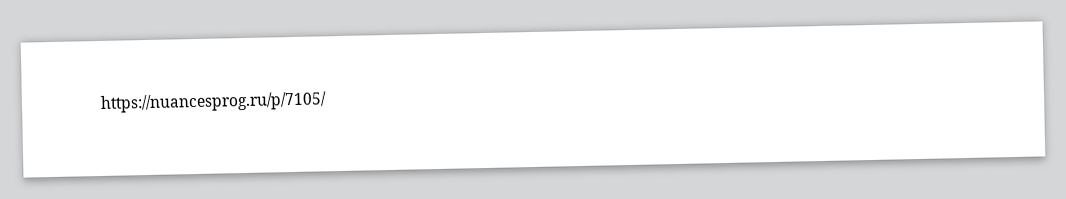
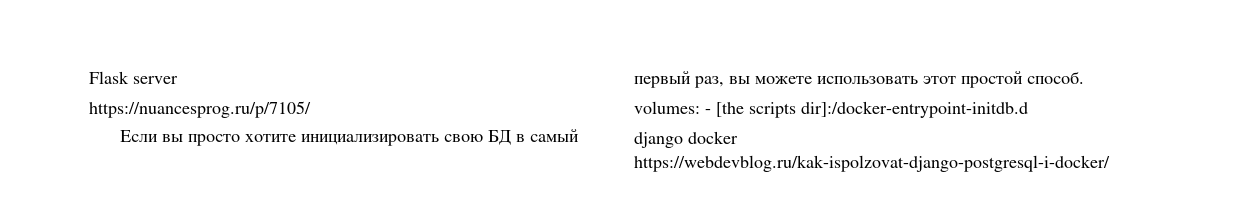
(100, 102) none -> [89,71,178,84] Flask server //
(327, 102) none -> [120,129,580,146] [634,71,1084,88] [634,101,1028,118] [634,131,738,148] [634,155,1110,172] // Если вы просто хотите инициализировать свою БД в самый первый раз, вы можете использовать этот простой способ. // volumes: - [the scripts dir]:/docker-entrypoint-initdb.d // django docker https://webdevblog.ru/kak-ispolzovat-django-postgresql-i-docker/

